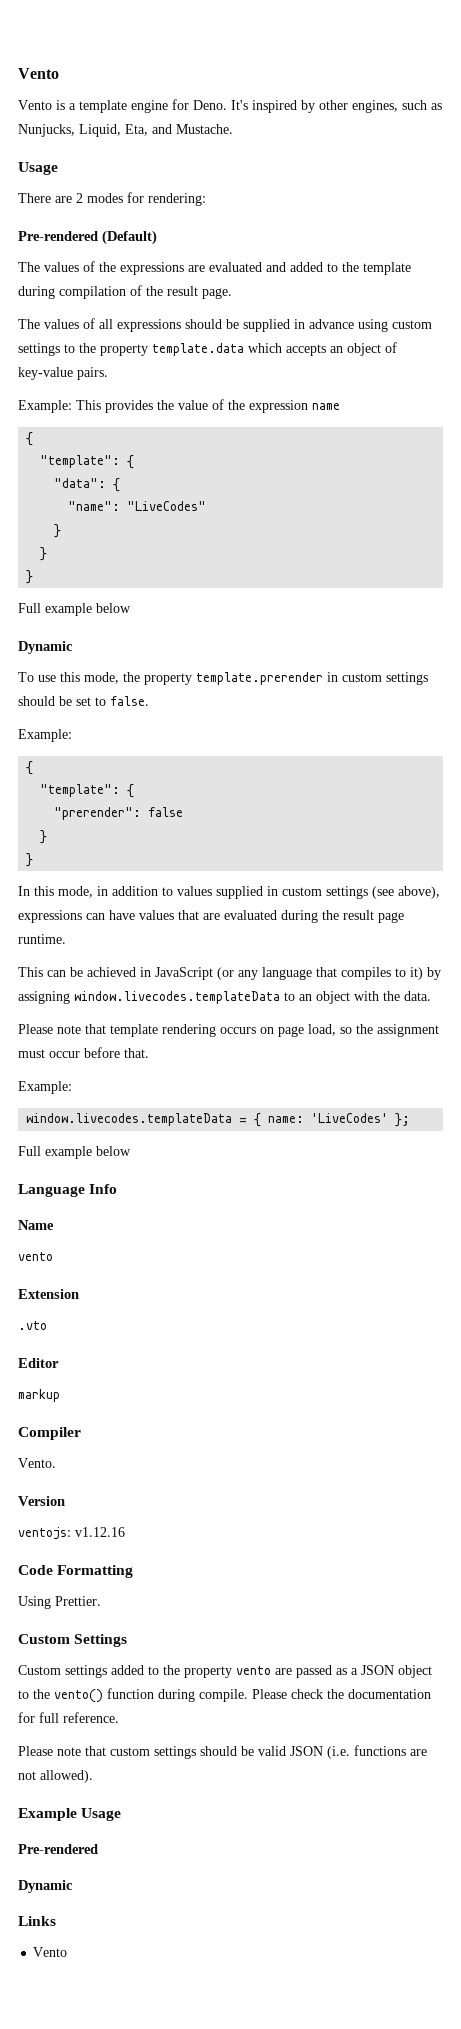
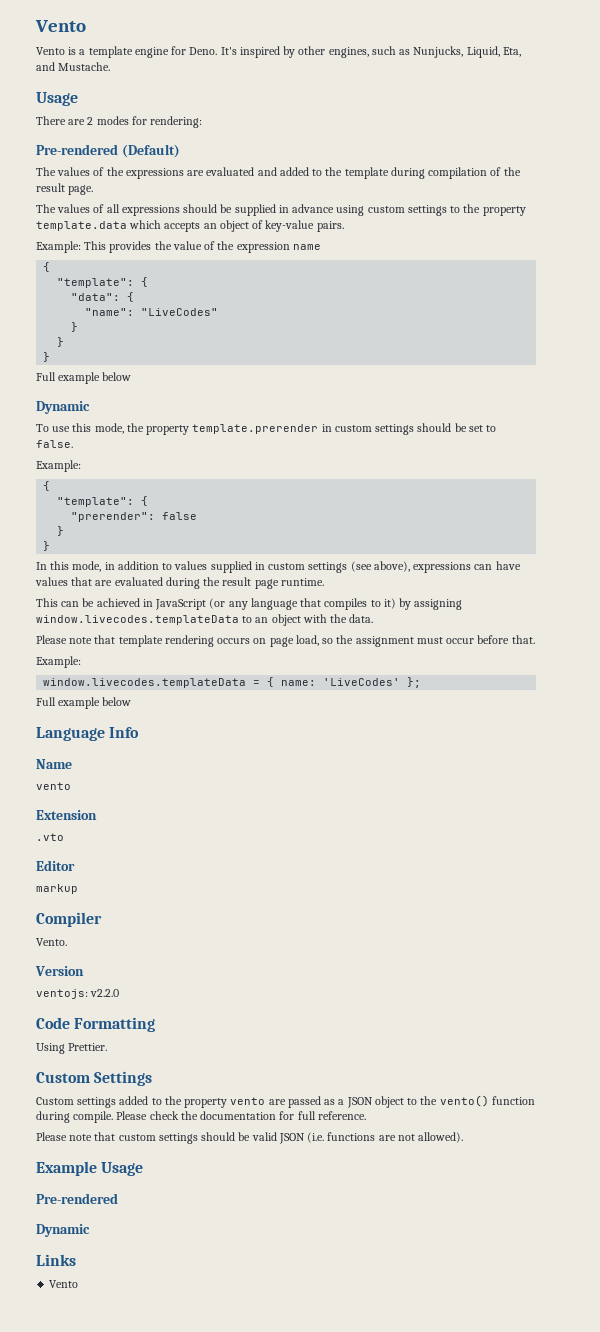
[75,1527,125,1537] v1.12.16 -> [90,989,120,997] v2.2.0

